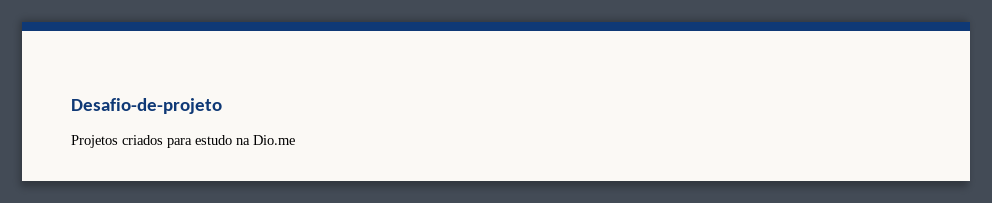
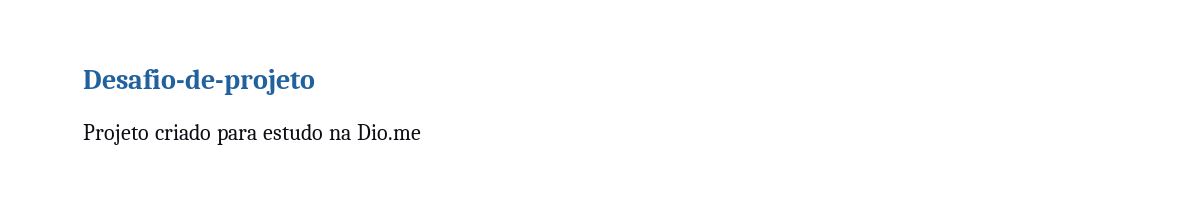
[71,135,163,148] Projetos criados -> [83,124,211,145] Projeto criado

